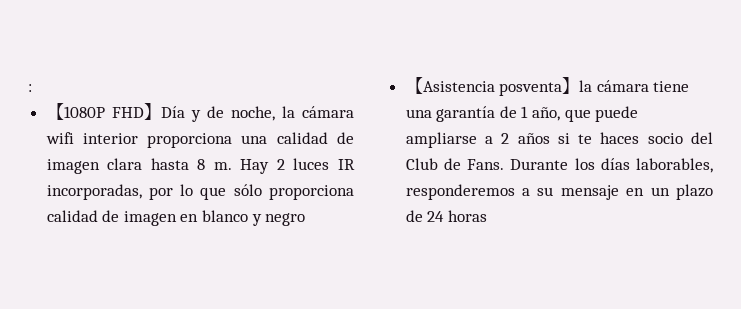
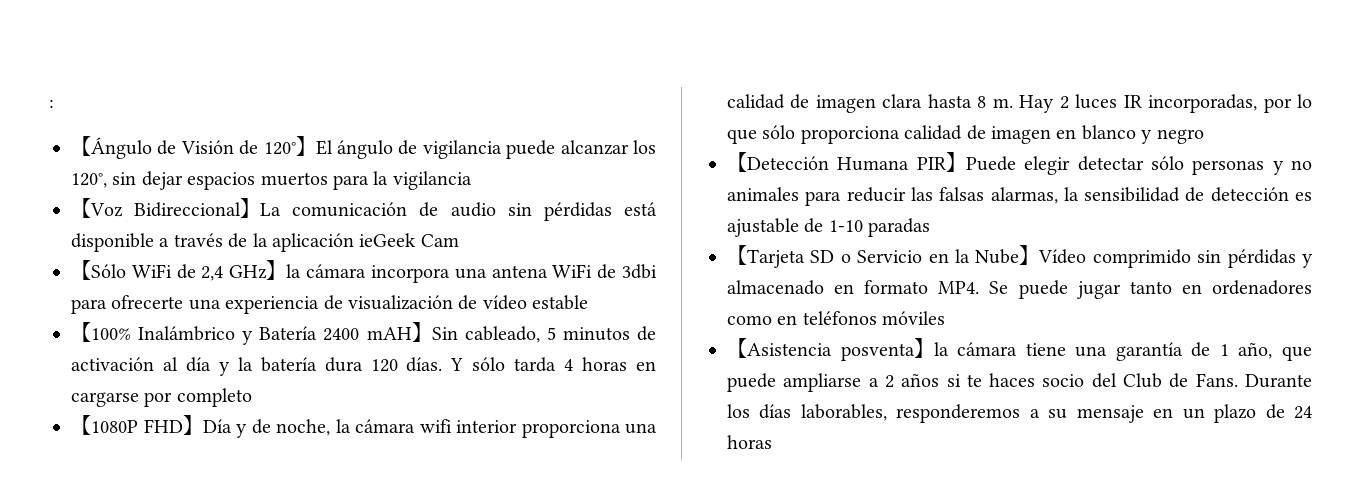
(32, 88) none -> [71,136,656,159] [71,171,472,190] [71,198,658,221] [71,233,459,252] [71,260,658,283] [71,295,589,314] [71,322,656,345] [71,357,657,376] [71,388,252,407] // 【Ángulo de Visión de 120°】El ángulo de vigilancia puede alcanzar los 120°, sin dejar espacios muertos para la vigilancia // 【Voz Bidireccional】La comunicación de audio sin pérdidas está disponible a través de la aplicación ieGeek Cam // 【Sólo WiFi de 2,4 GHz】la cámara incorpora una antena WiFi de 3dbi para ofrecerte una experiencia de visualización de vídeo estable // 【100% Inalámbrico y Batería 2400 mAH】Sin cableado, 5 minutos de activación al día y la batería dura 120 días. Y sólo tarda 4 horas en cargarse por completo
(306, 219) none -> [727,152,1312,175] [727,187,1312,206] [727,218,931,237] [727,245,1313,268] [727,280,1312,299] [727,311,946,325] // 【Detección Humana PIR】Puede elegir detectar sólo personas y no animales para reducir las falsas alarmas, la sensibilidad de detección es ajustable de 1-10 paradas // 【Tarjeta SD o Servicio en la Nube】Vídeo comprimido sin pérdidas y almacenado en formato MP4. Se puede jugar tanto en ordenadores como en teléfonos móviles

